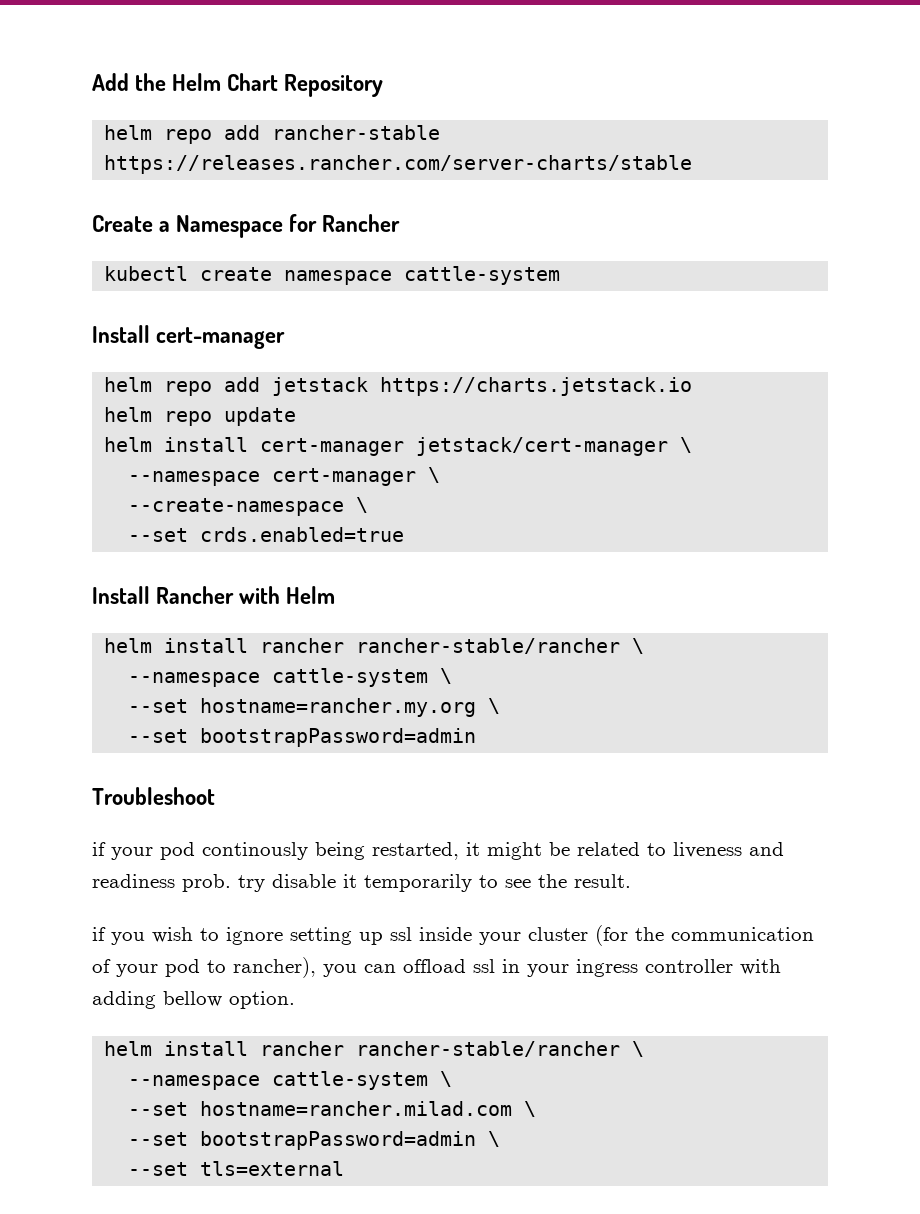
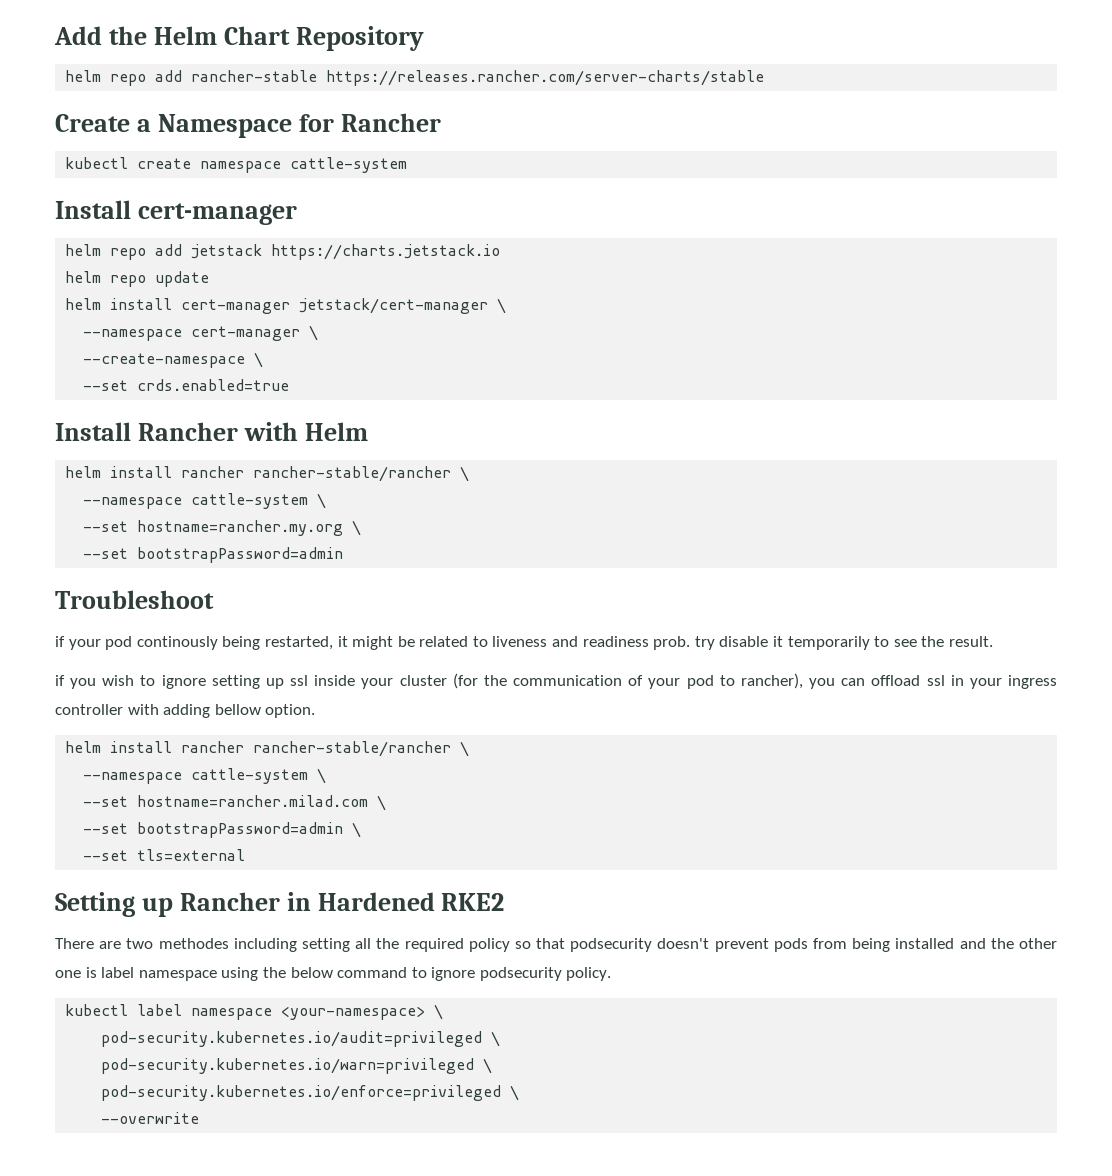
(345, 1168) none -> [55,892,505,917] [55,938,1057,952] [55,967,612,981] [65,1004,444,1020] [101,1031,501,1047] [101,1058,493,1074] [101,1085,520,1101] [101,1112,200,1124] // Setting up Rancher in Hardened RKE2 // There are two methodes including setting all the required policy so that podsecurity doesn't prevent pods from being installed and the other one is label namespace using the below command to ignore podsecurity policy. // kubectl label namespace <your-namespace> \ // pod-security.kubernetes.io/audit=privileged \ // pod-security.kubernetes.io/warn=privileged \ // pod-security.kubernetes.io/enforce=privileged \ // --overwrite

